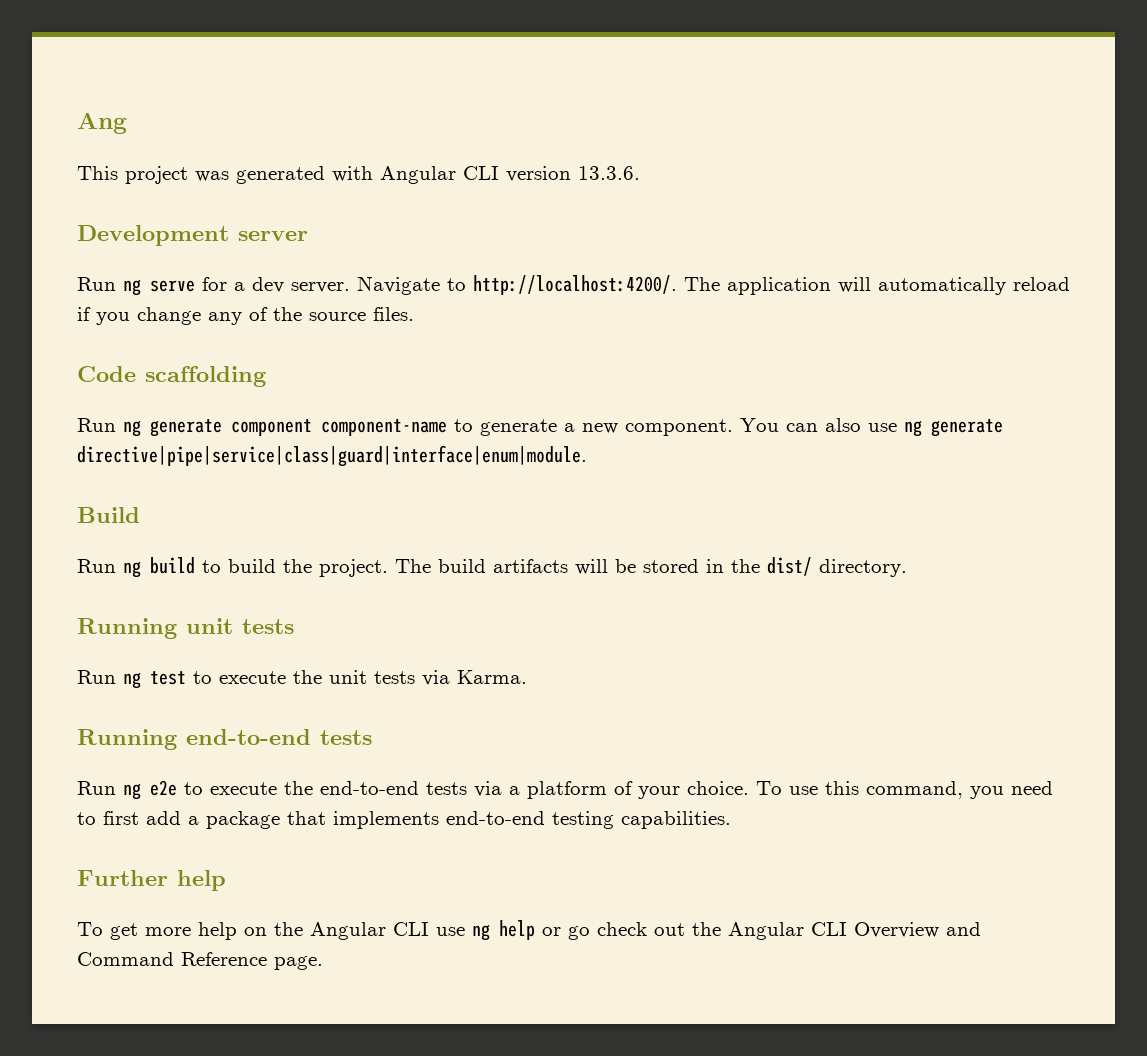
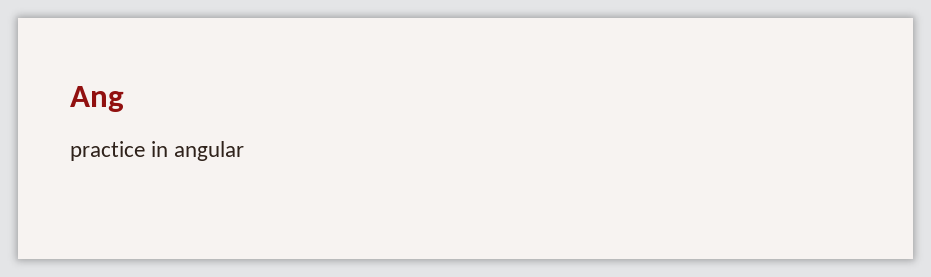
[77,166,640,184] [77,225,308,246] [77,275,1070,296] [77,307,414,325] [77,366,266,387] [77,418,1003,437] [77,445,587,467] [77,507,140,523] [77,557,907,578] [77,618,294,639] [77,670,527,689] [77,729,372,750] [77,780,1053,800] [77,811,731,829] [77,870,226,891] [77,920,981,941] [77,952,323,970] This project was generated with Angular CLI version 13.3.6. // Development server // Run ng serve for a dev server. Navigate to http://localhost:4200/. The application will automatically reload if you change any of the source files. // Code scaffolding // Run ng generate component component-name to generate a new component. You can also use ng generate directive|pipe|service|class|guard|interface|enum|module. // Build // Run ng build to build the project. The build artifacts will be stored in the dist/ directory. // Running unit tests // Run ng test to execute the unit tests via Karma. // Running end-to-end tests // Run ng e2e to execute the end-to-end tests via a platform of your choice. To use this command, you need to first add a package that implements end-to-end testing capabilities. // Further help // To get more help on the Angular CLI use ng help or go check out the Angular CLI Overview and Command Reference page. -> [70,141,245,161] practice in angular

